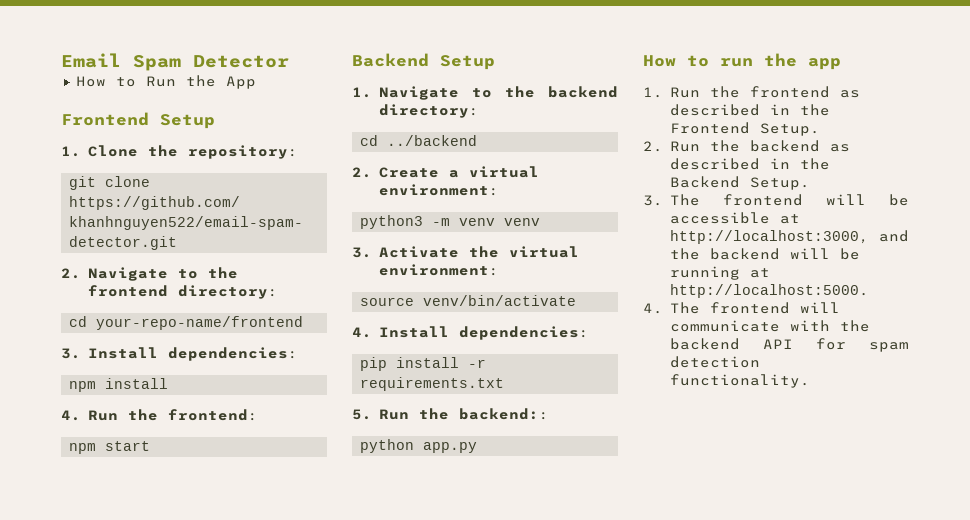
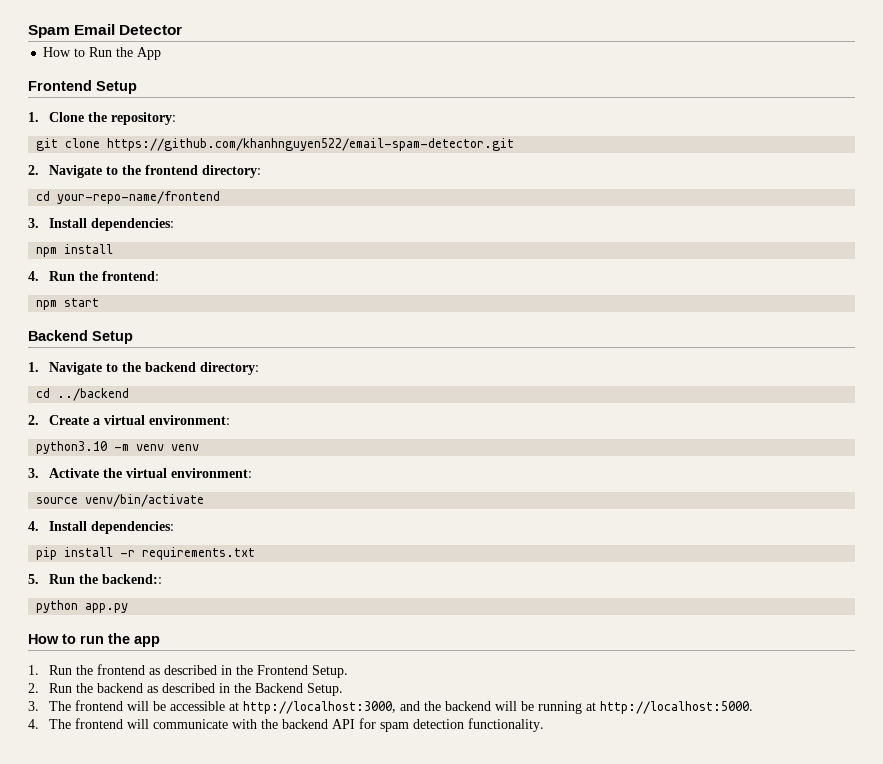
[61,53,181,71] Email Spam -> [28,24,116,38] Spam Email
[360,215,424,229] python3 -> [36,441,108,454] python3.10

